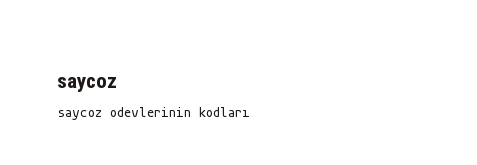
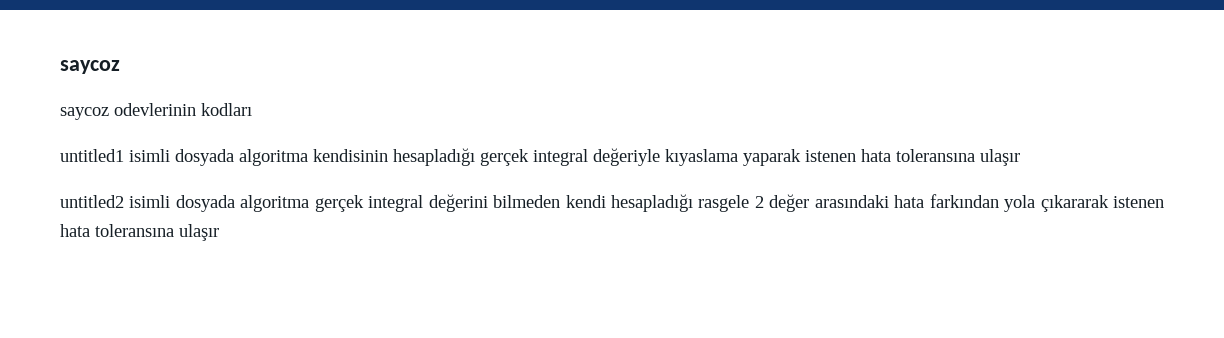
(250, 112) none -> [60,148,1020,166] [60,194,1164,212] [60,224,219,241] // untitled1 isimli dosyada algoritma kendisinin hesapladığı gerçek integral değeriyle kıyaslama yaparak istenen hata toleransına ulaşır // untitled2 isimli dosyada algoritma gerçek integral değerini bilmeden kendi hesapladığı rasgele 2 değer arasındaki hata farkından yola çıkararak istenen hata toleransına ulaşır

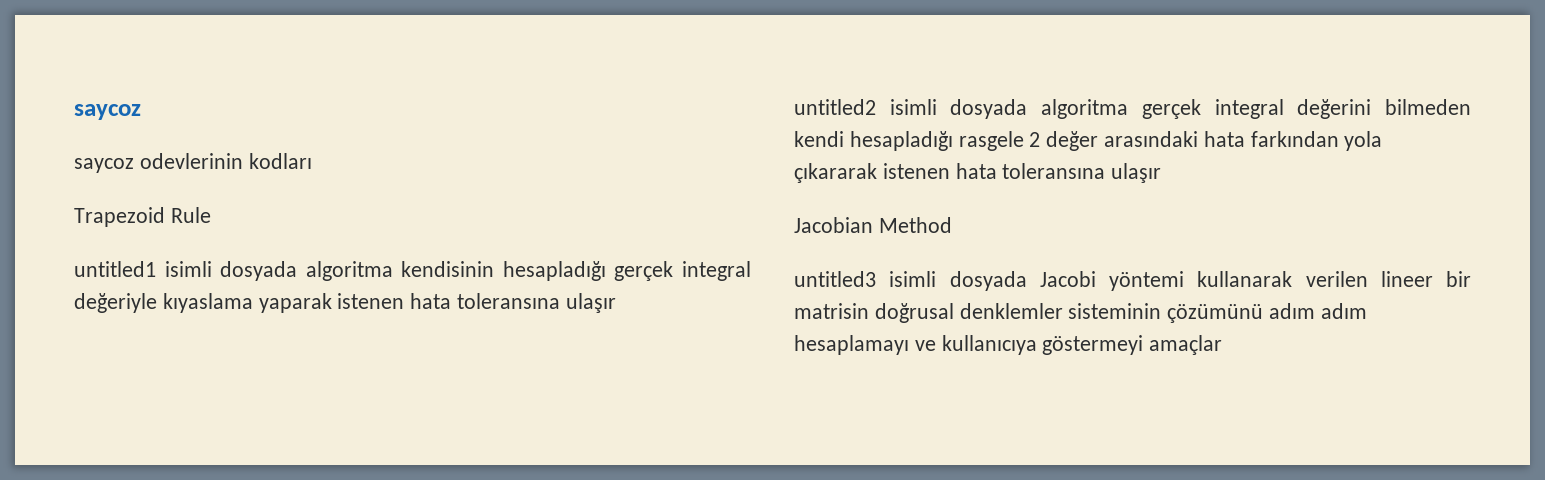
(252, 109) none -> [74,207,211,227] // Trapezoid Rule
(219, 232) none -> [794,217,952,233] [794,271,1471,291] [794,303,1367,323] [794,335,1223,355] // Jacobian Method // untitled3 isimli dosyada Jacobi yöntemi kullanarak verilen lineer bir matrisin doğrusal denklemler sisteminin çözümünü adım adım hesaplamayı ve kullanıcıya göstermeyi amaçlar

